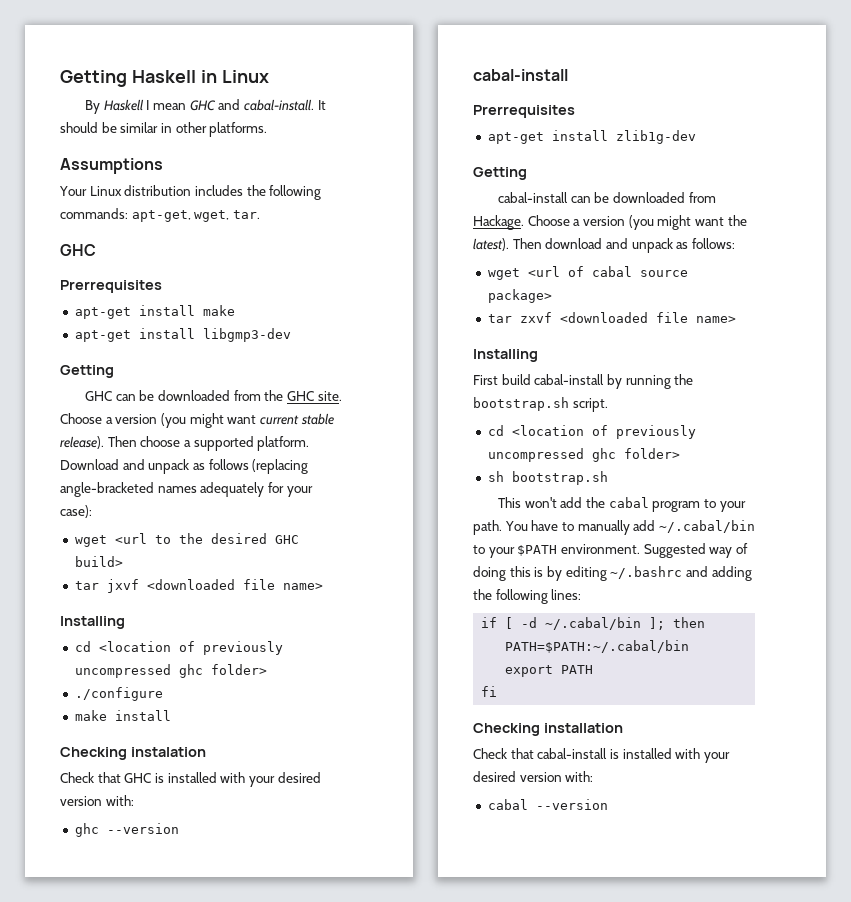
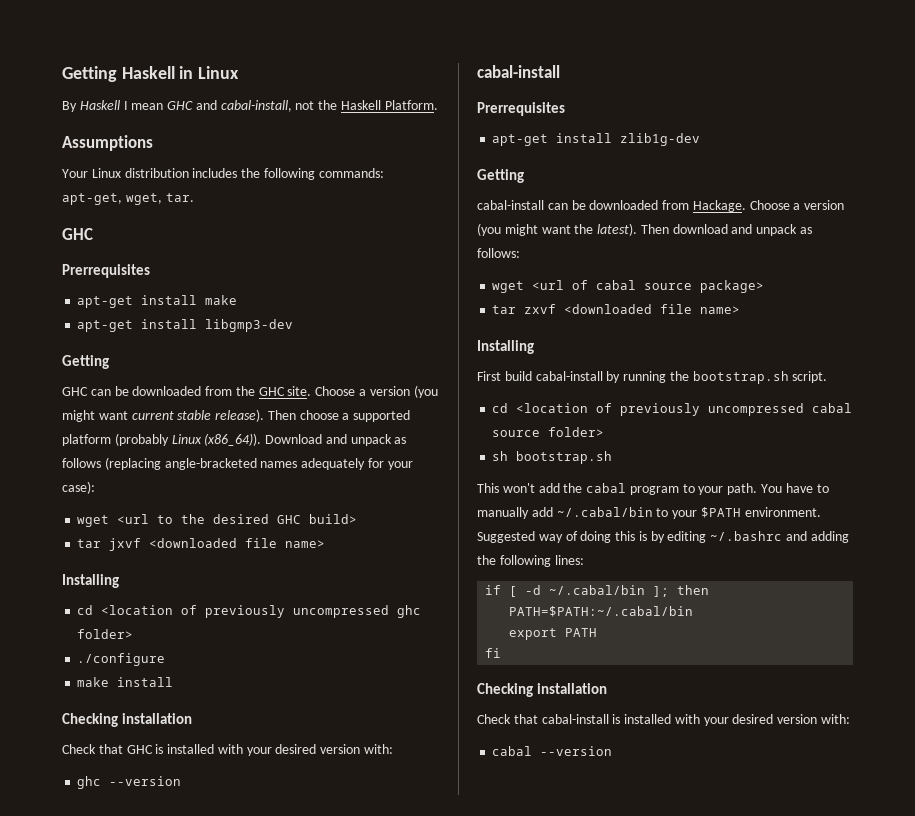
[243,99,326,111] [60,122,268,137] cabal-install. It should be similar in other platforms. -> [220,100,438,112] cabal-install, not the Haskell Platform.
[257,436,310,451] platform. -> [62,433,262,446] platform (probably Linux (x86_64)).
[130,747,206,757] instalation -> [122,713,193,724] installation
[591,448,616,462] ghc -> [812,403,853,413] [492,430,541,437] cabal source

